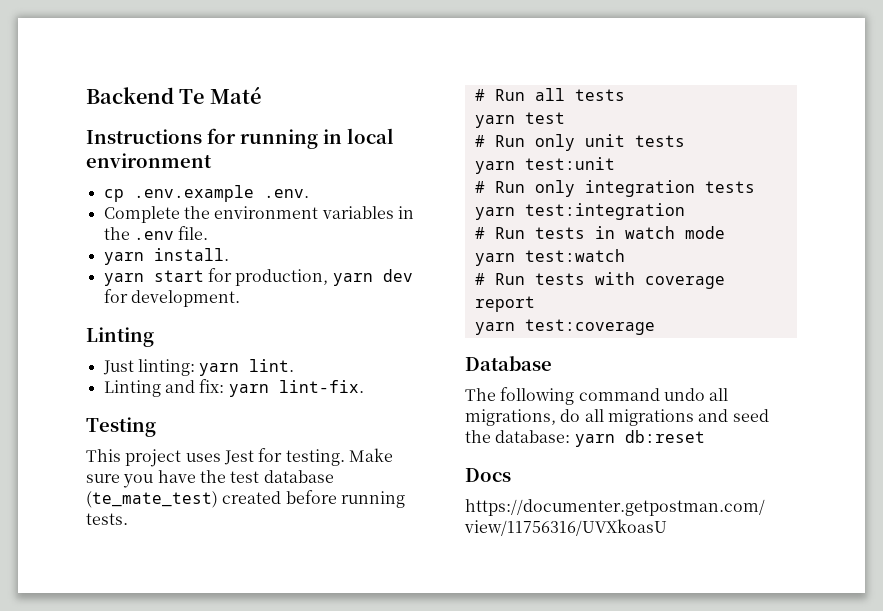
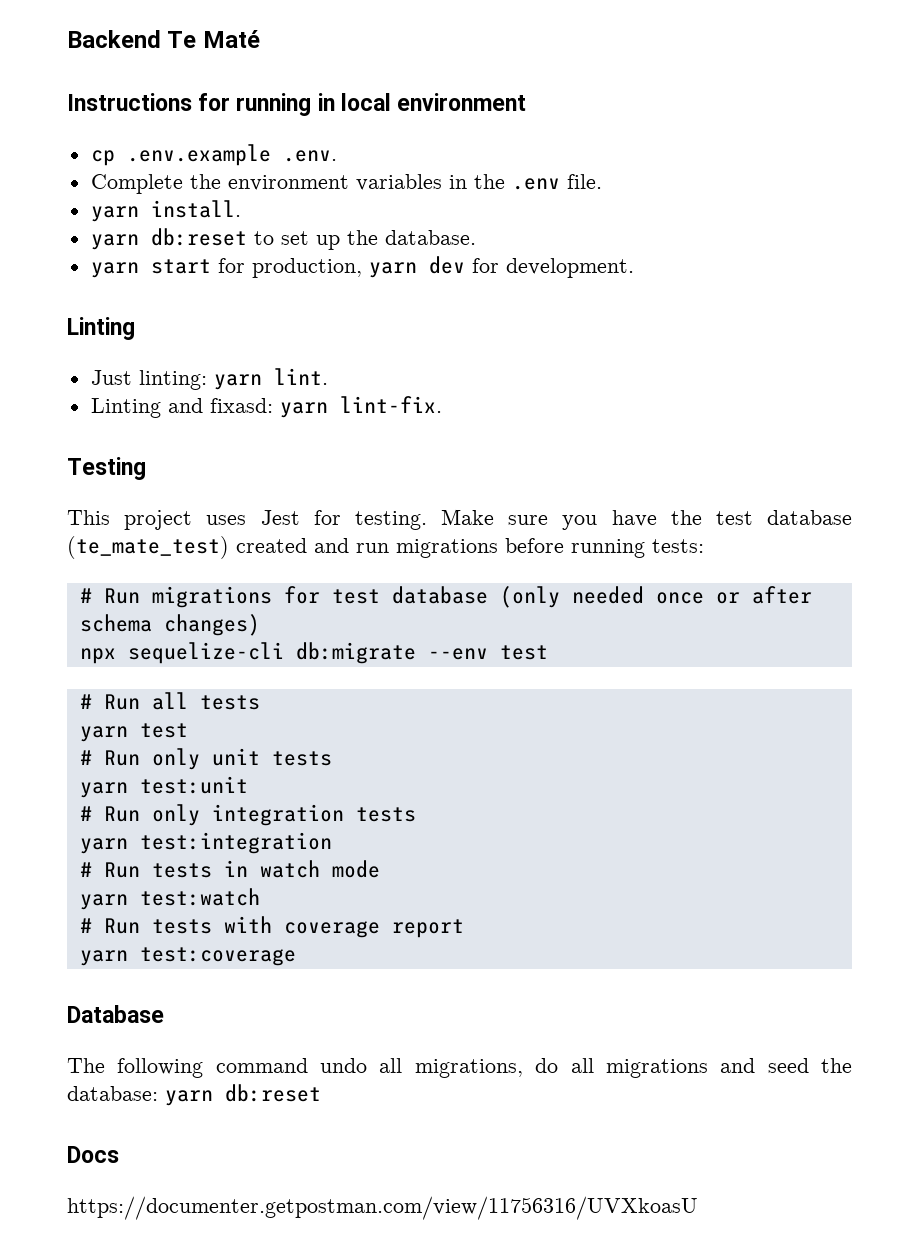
(229, 254) none -> [90,228,476,250] // yarn db:reset to set up the database.
[199,379,225,393] fix: -> [209,398,273,413] fixasd:
[285,490,405,508] [86,513,128,525] before running tests. -> [314,538,704,558] [79,586,812,608] [79,614,260,636] [79,642,548,664] and run migrations before running tests: // # Run migrations for test database (only needed once or after schema changes) // npx sequelize-cli db:migrate --env test

